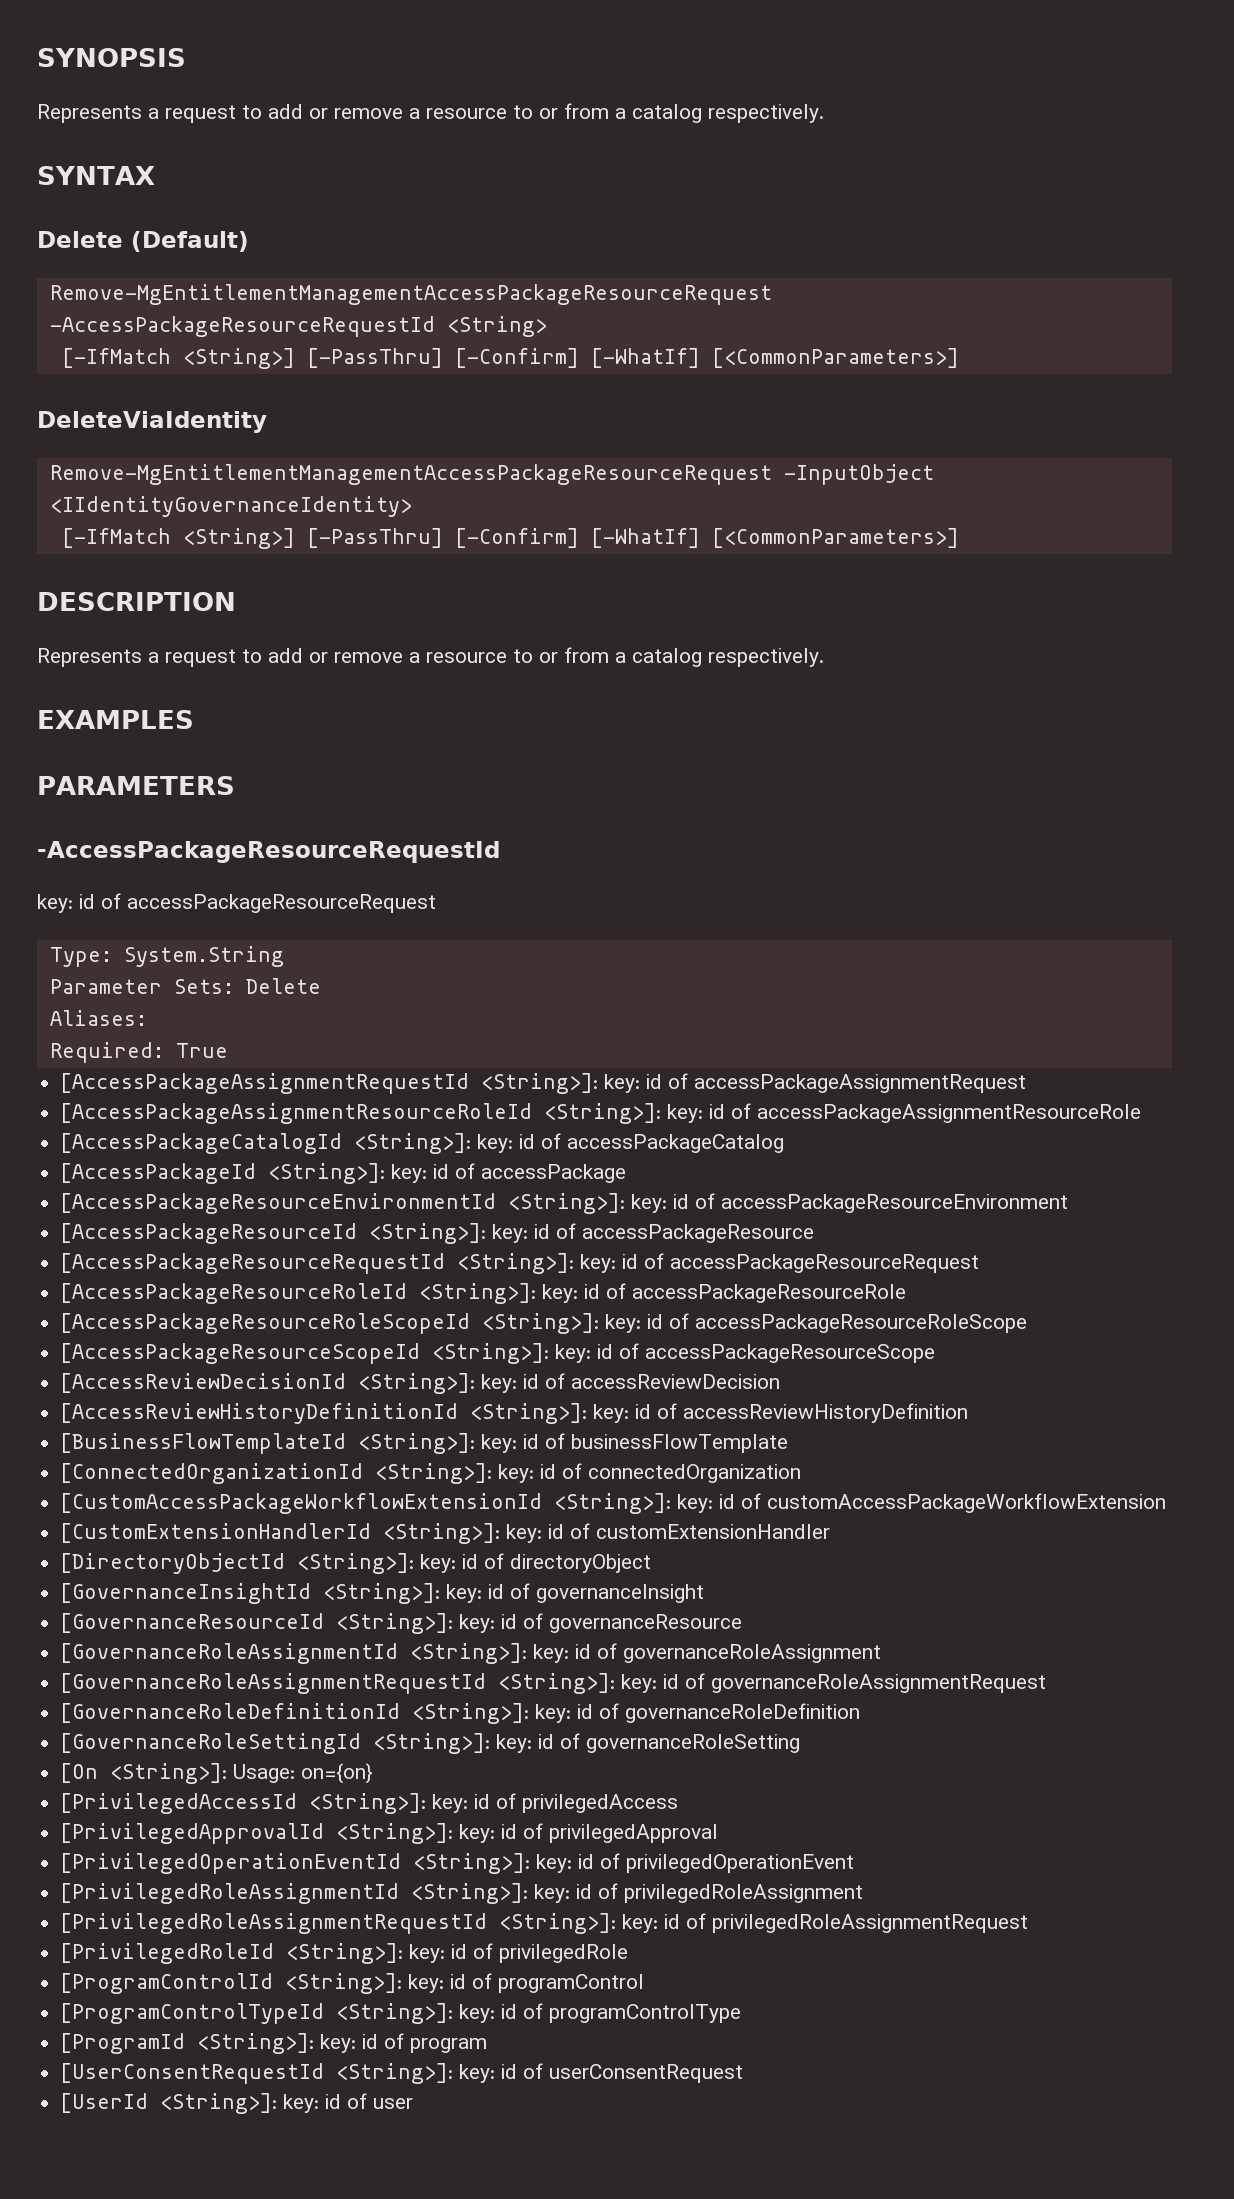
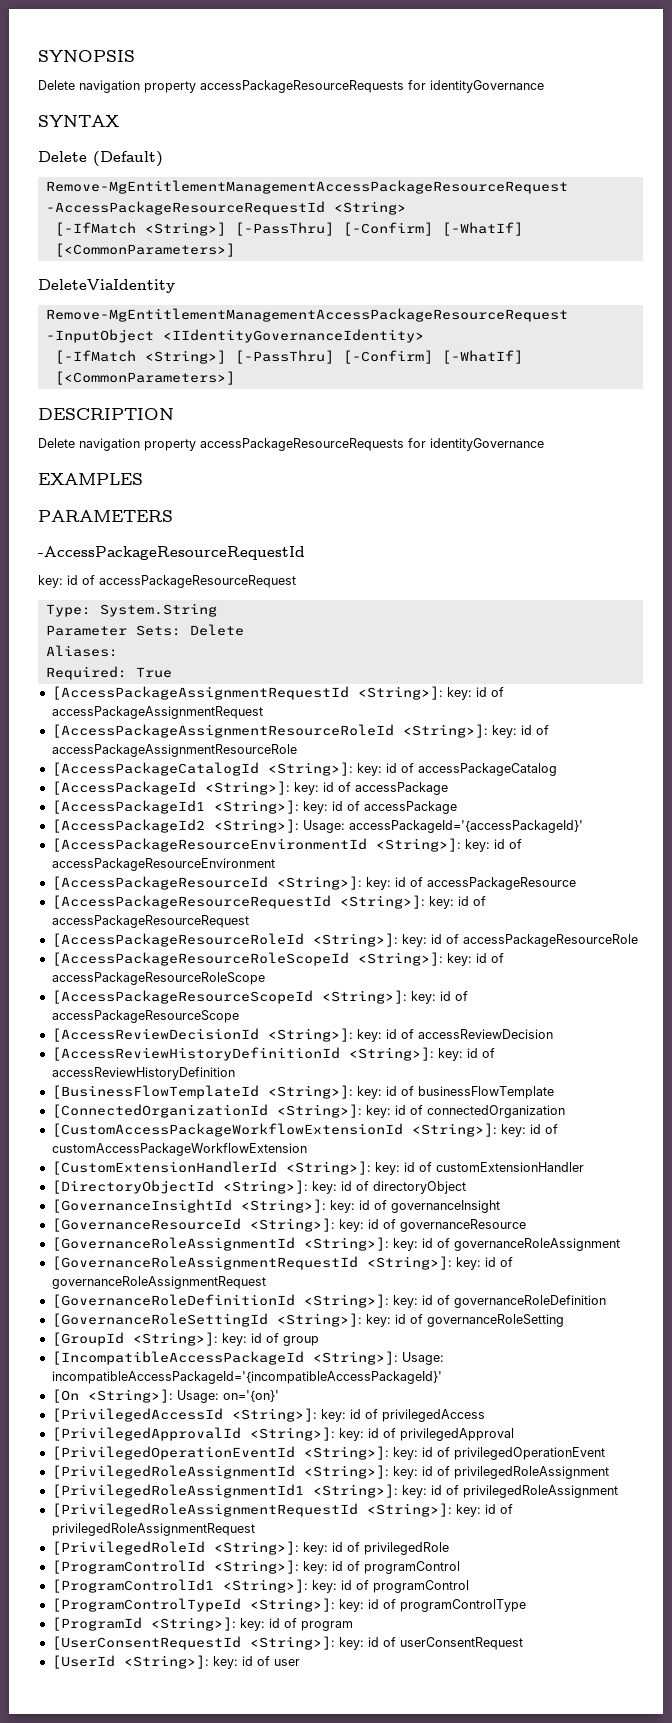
[37,103,824,123] Represents a request to add or remove a resource to or from a catalog respectively. -> [38,80,544,93] Delete navigation property accessPackageResourceRequests for identityGovernance
[37,647,824,667] Represents a request to add or remove a resource to or from a catalog respectively. -> [38,438,544,451] Delete navigation property accessPackageResourceRequests for identityGovernance
(627, 1173) none -> [51,800,457,814] [51,819,583,833] // [AccessPackageId1 <String>]: key: id of accessPackage // [AccessPackageId2 <String>]: Usage: accessPackageId='{accessPackageId}'
(801, 1743) none -> [51,1332,319,1346] [51,1351,444,1365] [51,1371,442,1384] // [GroupId <String>]: key: id of group // [IncompatibleAccessPackageId <String>]: Usage: incompatibleAccessPackageId='{incompatibleAccessPackageId}'
[301,1763,374,1784] on={on} -> [222,1390,279,1402] on='{on}'
(864, 1893) none -> [51,1484,618,1498] // [PrivilegedRoleAssignmentId1 <String>]: key: id of privilegedRoleAssignment
(645, 1983) none -> [51,1579,469,1593] // [ProgramControlId1 <String>]: key: id of programControl

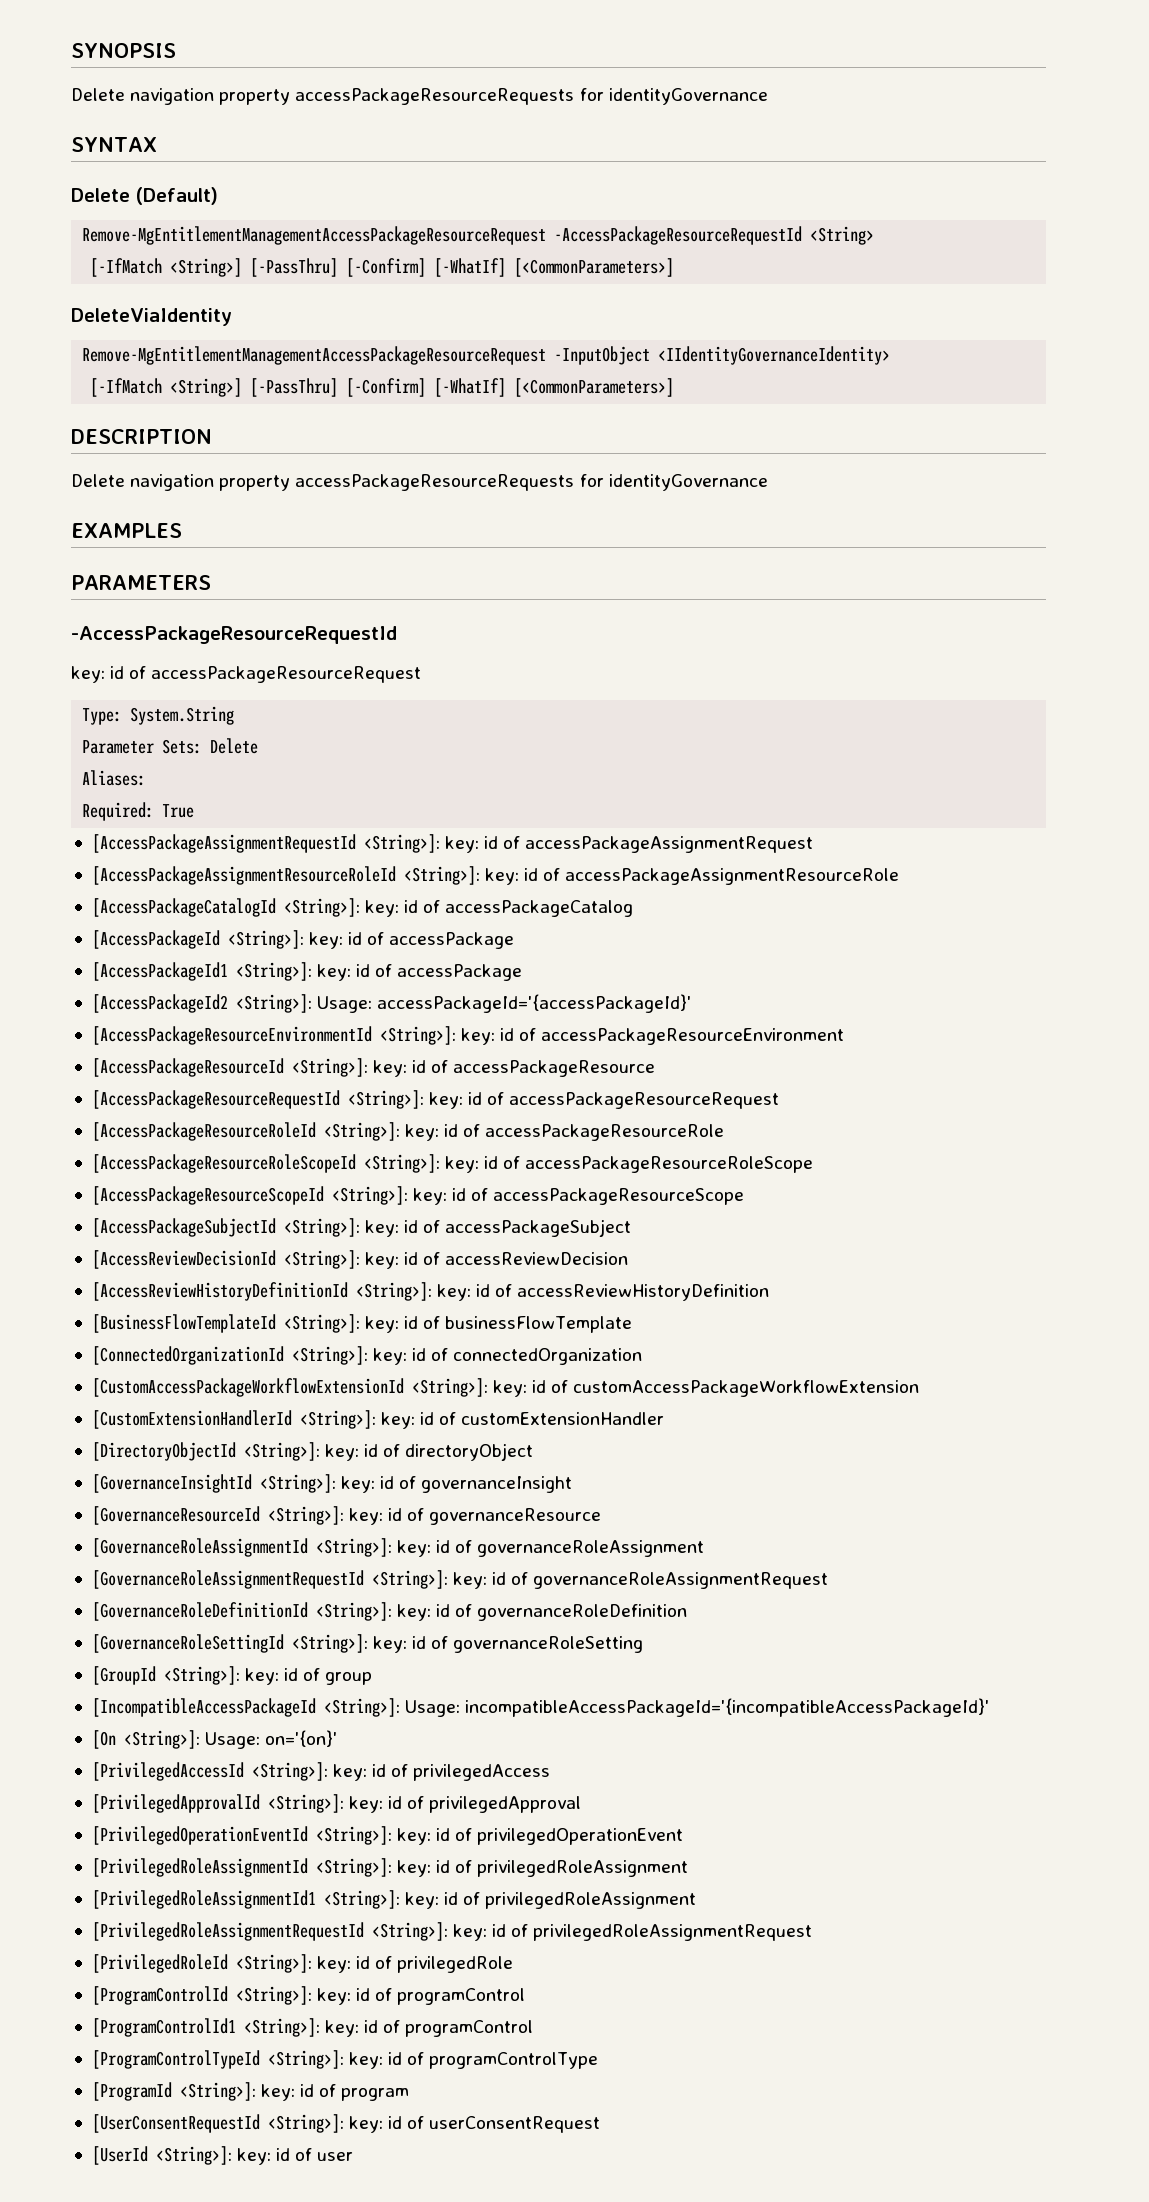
(239, 1016) none -> [91,1218,632,1237] // [AccessPackageSubjectId <String>]: key: id of accessPackageSubject

